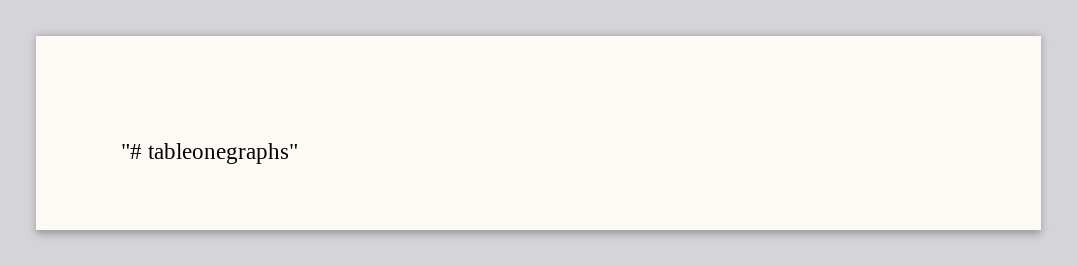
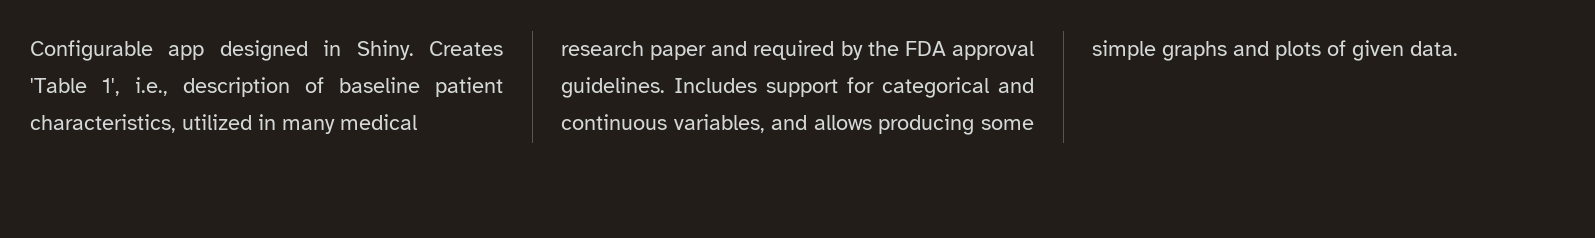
[121,143,299,164] "# tableonegraphs" -> [30,40,503,61] [30,77,503,97] [30,114,417,134] [561,40,1034,60] [561,77,1034,98] [561,114,1034,135] [1092,40,1458,61] Configurable app designed in Shiny. Creates 'Table 1', i.e., description of baseline patient characteristics, utilized in many medical research paper and required by the FDA approval guidelines. Includes support for categorical and continuous variables, and allows producing some simple graphs and plots of given data.

